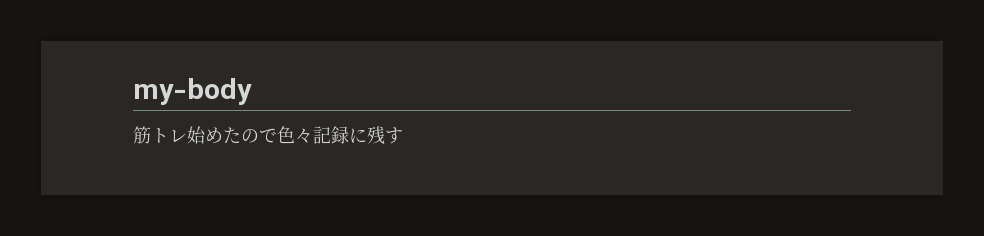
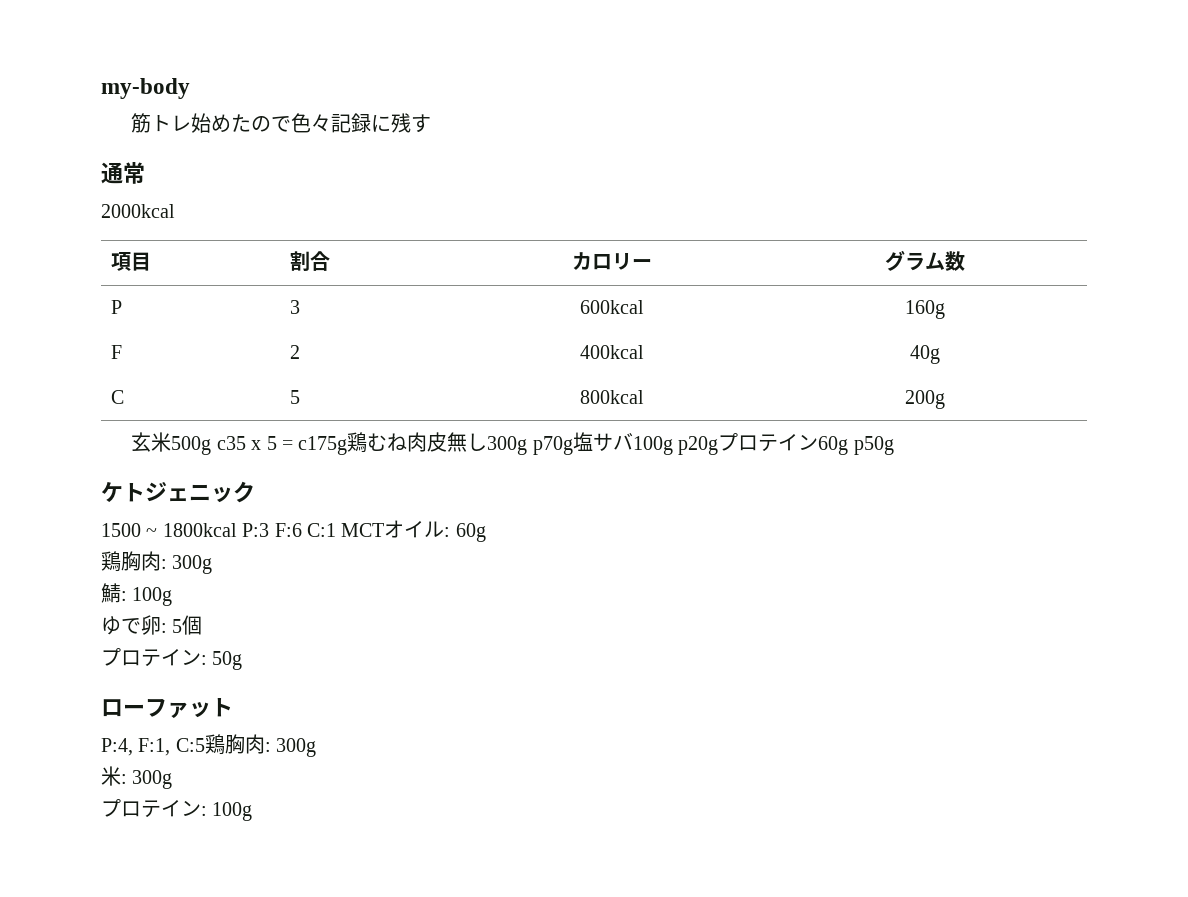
(403, 135) none -> [101,162,145,184] [101,204,175,218] [111,252,152,271] [290,251,331,271] [572,252,652,270] [884,250,965,271] [111,300,123,314] [290,300,301,314] [580,300,644,314] [904,300,945,319] [111,345,123,359] [290,345,301,359] [580,345,644,359] [909,345,940,364] [111,390,125,404] [290,390,301,404] [580,390,644,404] [904,390,945,409] [131,432,894,455] [101,481,255,503] [101,520,486,542] [101,551,213,574] [101,583,173,606] [101,615,203,635] [101,648,243,670] [101,698,233,718] [101,734,317,757] [101,766,173,789] [101,799,253,821] // 通常 // 2000kcal // 項目 | 割合 | カロリー | グラム数 // P | 3 | 600kcal | 160g // F | 2 | 400kcal | 40g // C | 5 | 800kcal | 200g // 玄米500g c35 x 5 = c175g鶏むね肉皮無し300g p70g塩サバ100g p20gプロテイン60g p50g // ケトジェニック // 1500 ~ 1800kcal P:3 F:6 C:1 MCTオイル: 60g // 鶏胸肉: 300g // 鯖: 100g // ゆで卵: 5個 // プロテイン: 50g // ローファット // P:4, F:1, C:5鶏胸肉: 300g // 米: 300g // プロテイン: 100g

